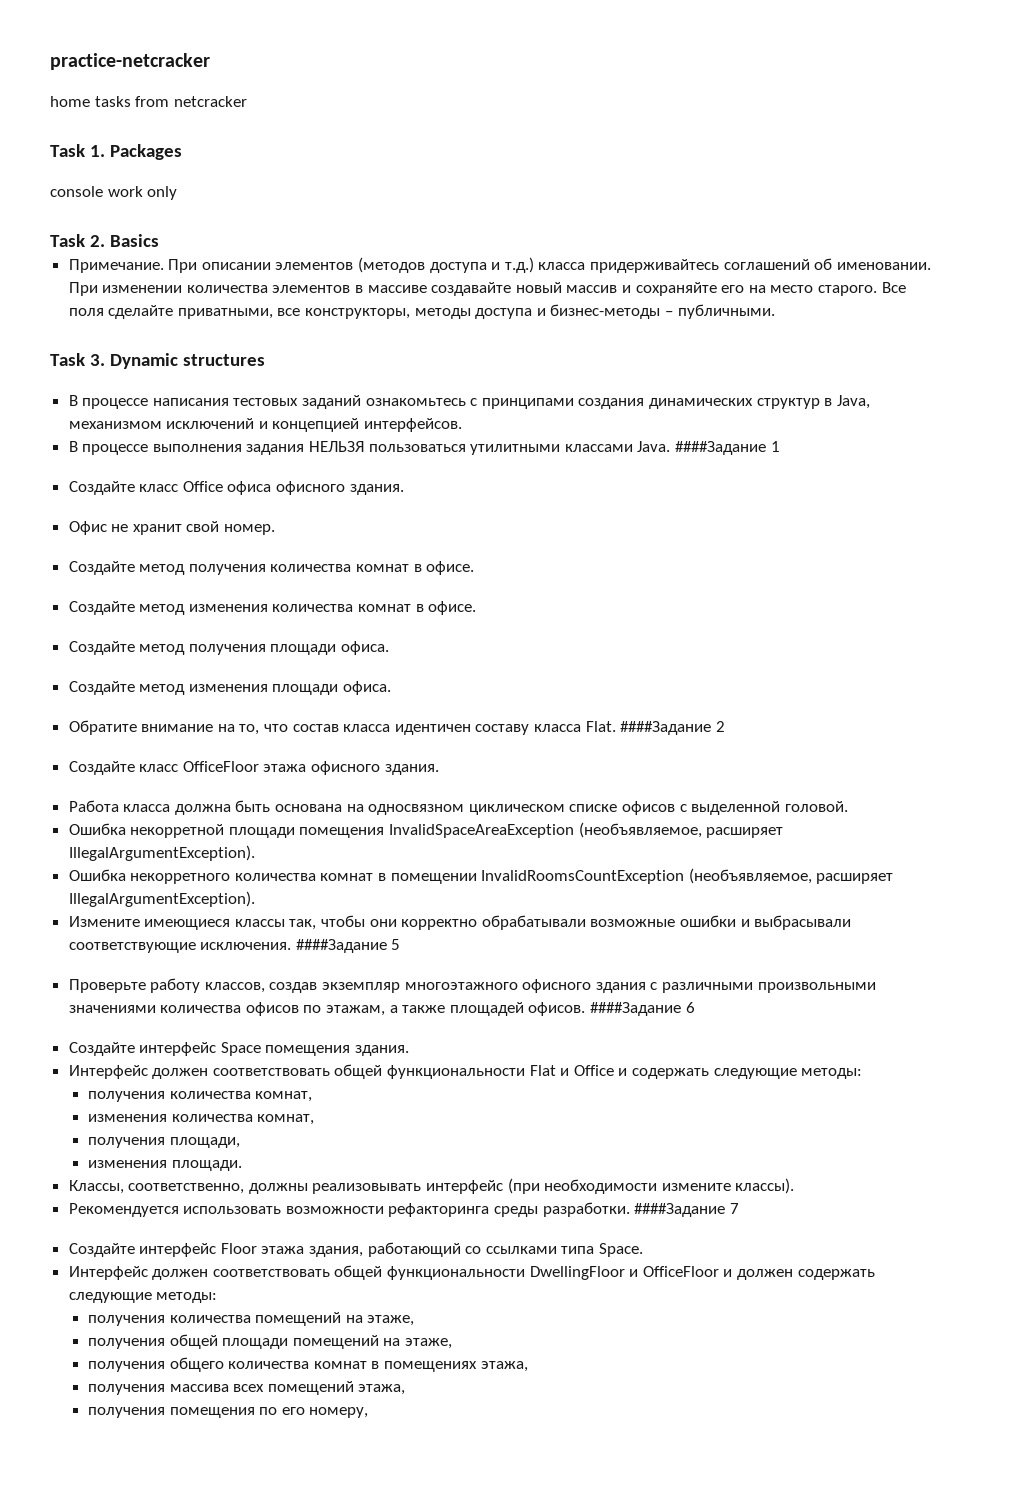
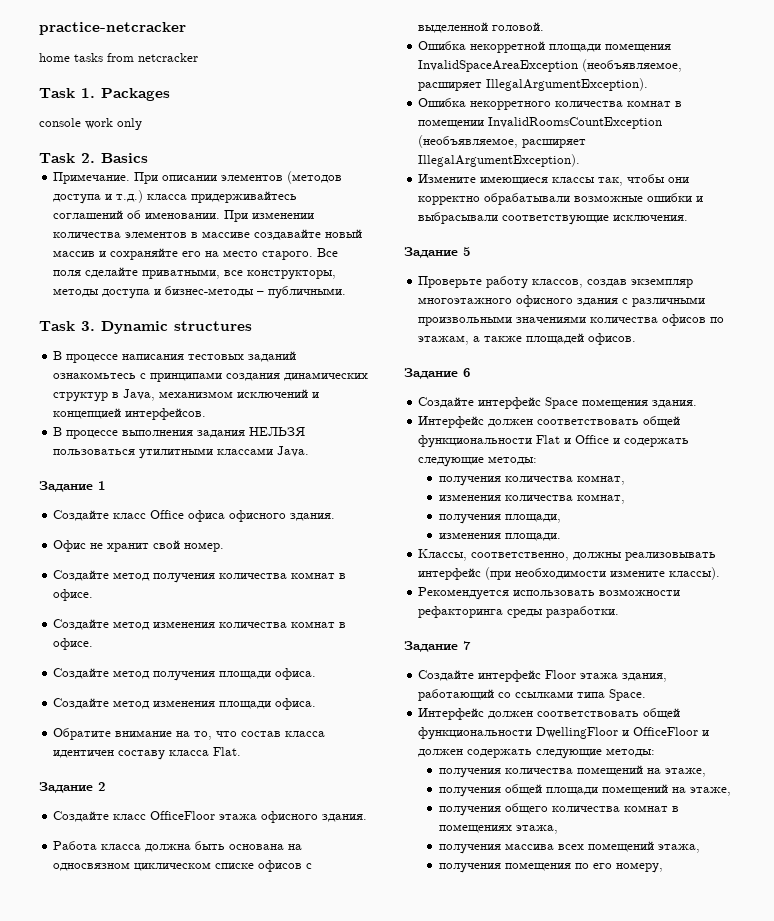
[675,441,767,455] ####Задание -> [39,481,93,492] // Задание
[620,721,712,735] ####Задание -> [39,782,93,793] // Задание
[295,939,387,953] ####Задание -> [404,247,458,258] // Задание
[590,1002,682,1016] ####Задание -> [404,368,458,379] // Задание
[634,1203,726,1217] ####Задание -> [404,641,458,652] // Задание

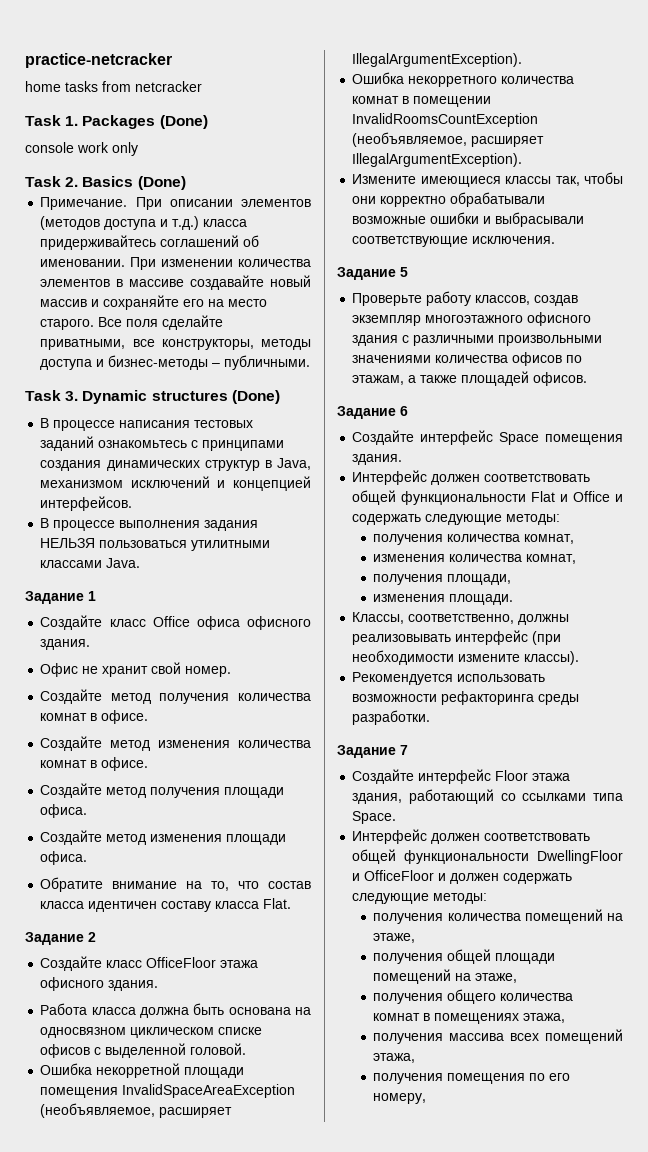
(170, 94) none -> [159,115,208,129] (Done)
(148, 158) none -> [137,176,186,190] (Done)
(252, 326) none -> [231,390,280,404] (Done)

